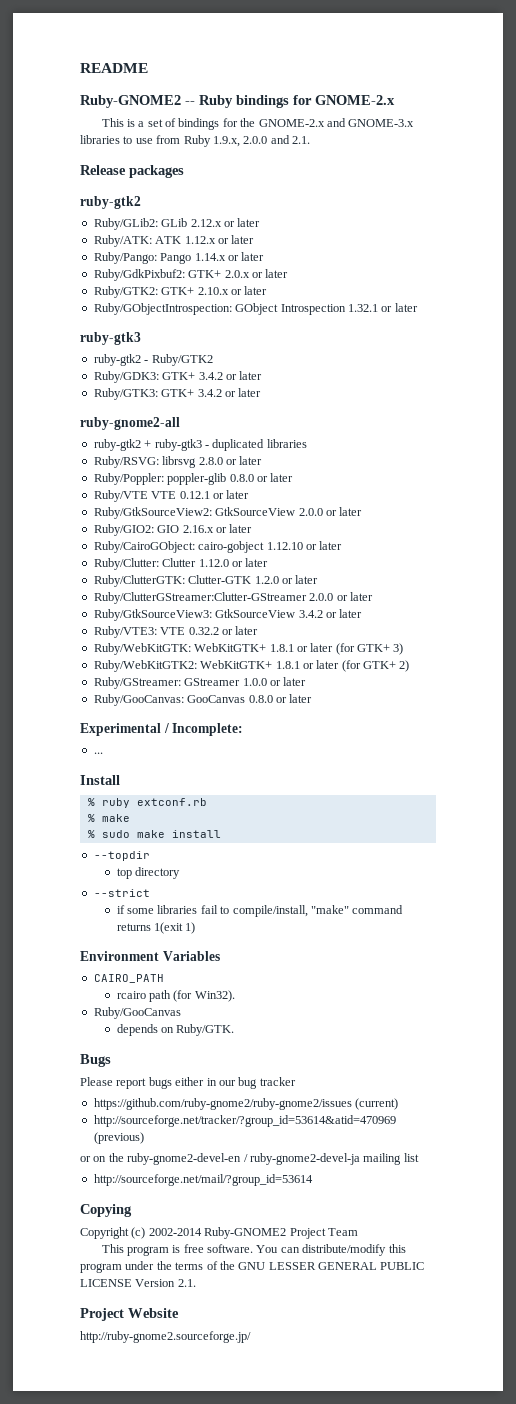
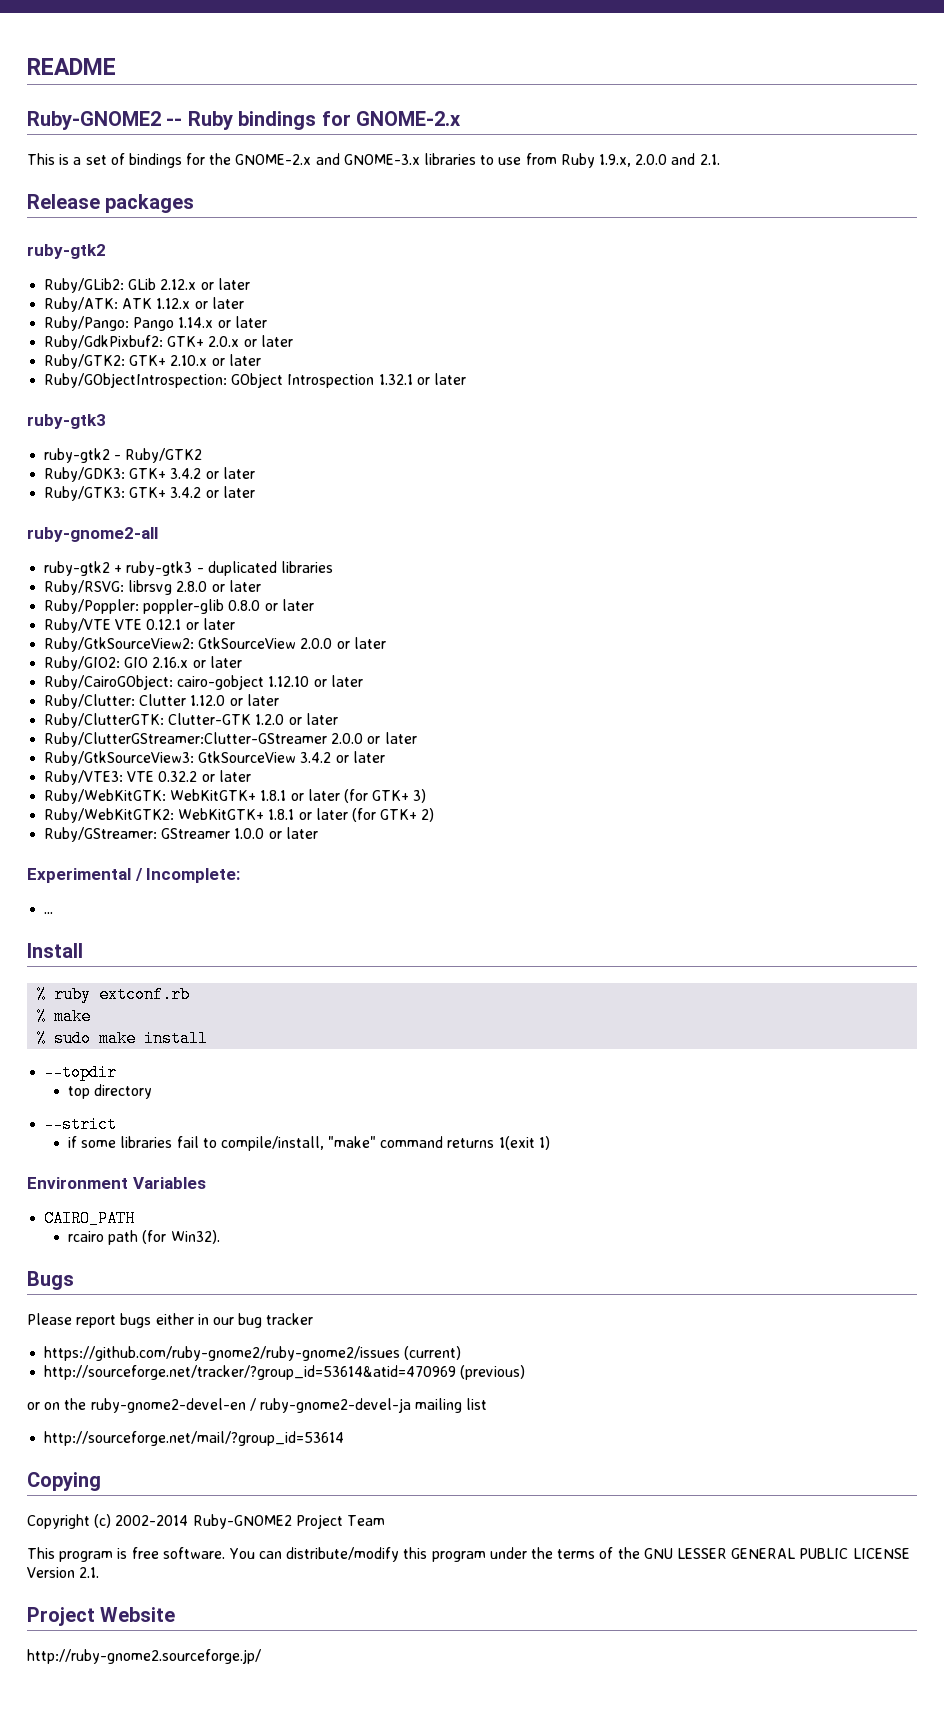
[93,694,313,706] // Ruby/GooCanvas: GooCanvas 0.8.0 or later -> (318, 833) none
[93,1007,181,1019] [116,1024,235,1036] // Ruby/GooCanvas // depends on Ruby/GTK. -> (220, 1237) none

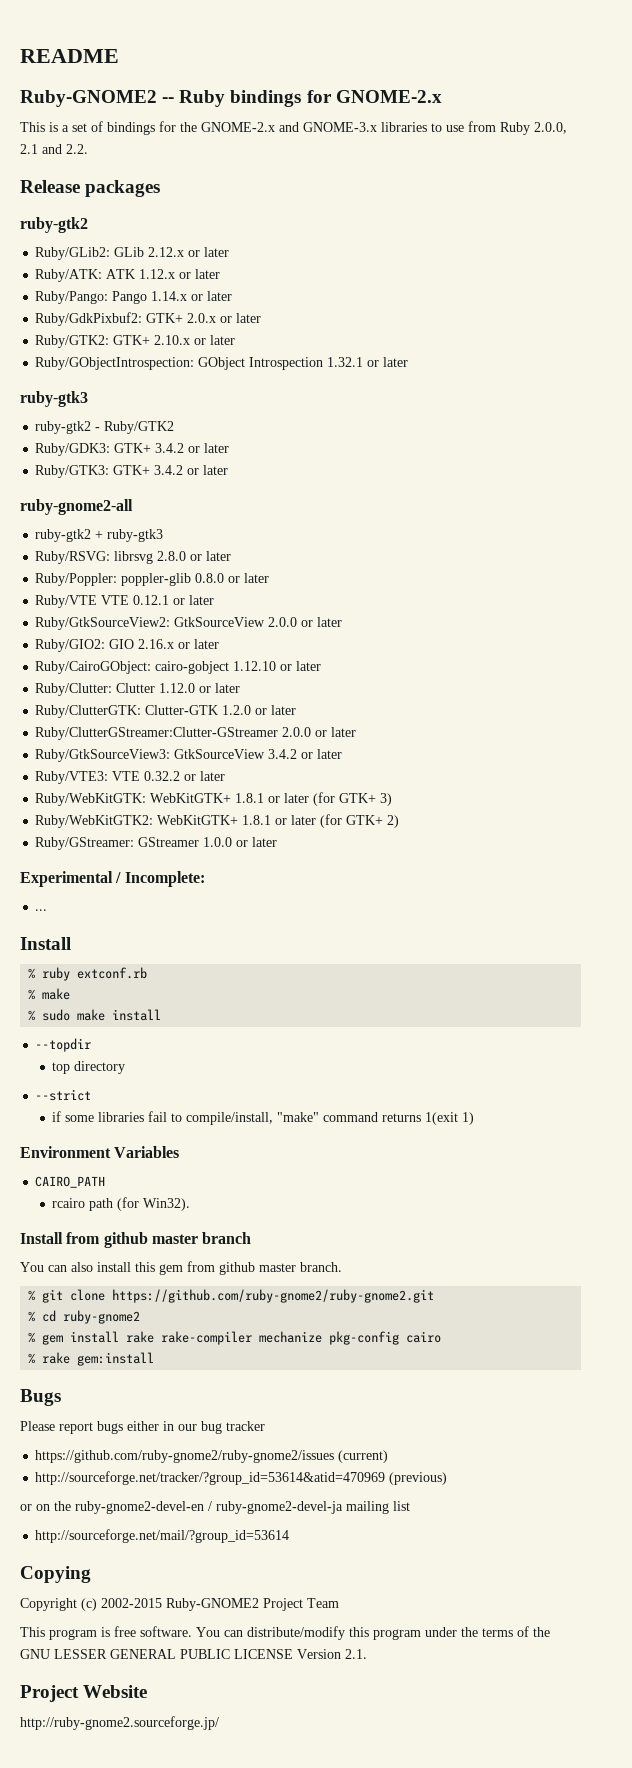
[598,153,720,167] 1.9.x, 2.0.0 and 2.1. -> [534,122,567,134] [20,144,88,154] 2.0.0, 2.1 and 2.2.
[196,561,333,576] - duplicated libraries -> (164, 535) none
(220, 1237) none -> [20,1232,252,1248] [20,1261,342,1275] [28,1289,435,1303] [28,1310,141,1324] [28,1331,442,1345] [28,1352,155,1366] // Install from github master branch // You can also install this gem from github master branch. // % git clone https://github.com/ruby-gnome2/ruby-gnome2.git // % cd ruby-gnome2 // % gem install rake rake-compiler mechanize pkg-config cairo // % rake gem:install
[115,1515,189,1526] 2002-2014 -> [101,1598,162,1608] 2002-2015

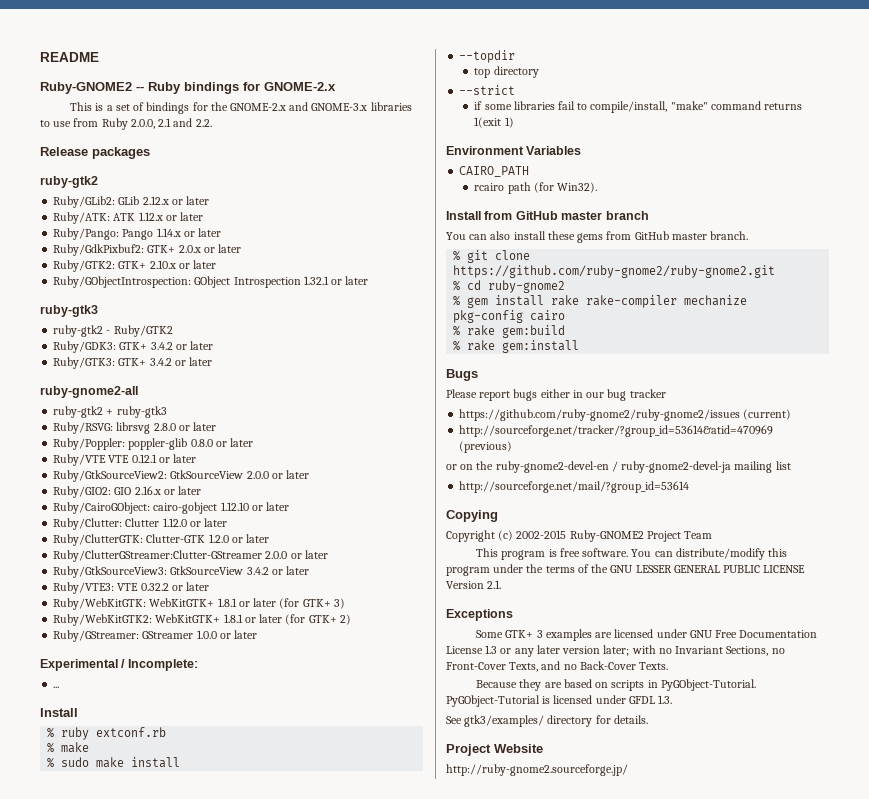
[103,1232,148,1248] github -> [515,211,558,220] GitHub
[135,1261,255,1275] this gem from github -> [547,231,669,243] these gems from GitHub
(442, 1337) none -> [453,325,566,338] // % rake gem:build
(367, 1654) none -> [446,609,513,621] [476,629,818,641] [446,645,785,657] [446,661,669,672] [476,679,756,691] [446,695,673,707] [446,715,648,727] // Exceptions // Some GTK+ 3 examples are licensed under GNU Free Documentation License 1.3 or any later version later; with no Invariant Sections, no Front-Cover Texts, and no Back-Cover Texts. // Because they are based on scripts in PyGObject-Tutorial. PyGObject-Tutorial is licensed under GFDL 1.3. // See gtk3/examples/ directory for details.

